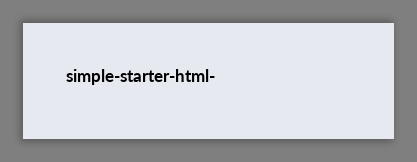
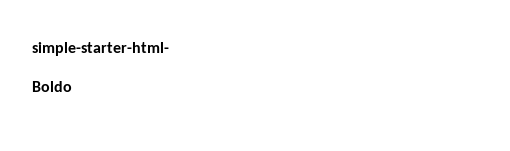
(215, 77) none -> [32,81,72,92] // Boldo

